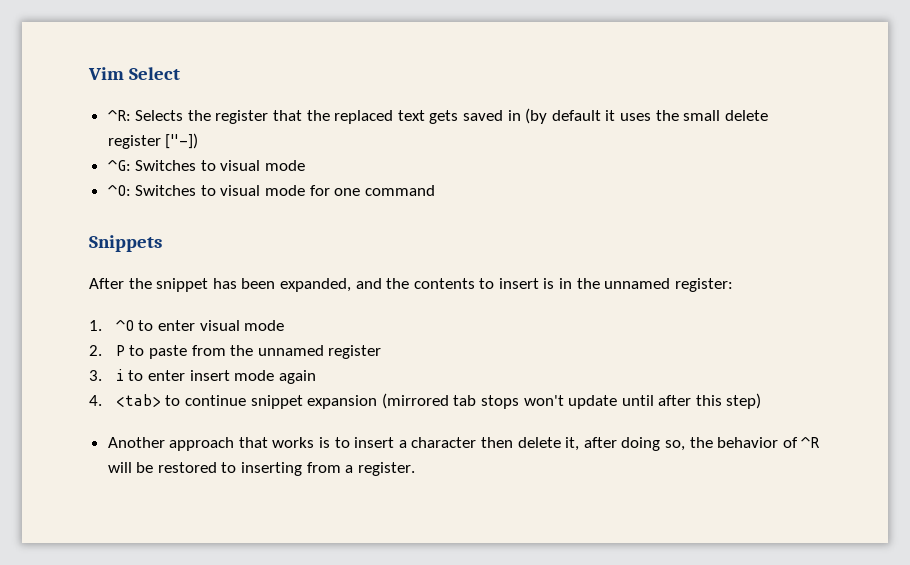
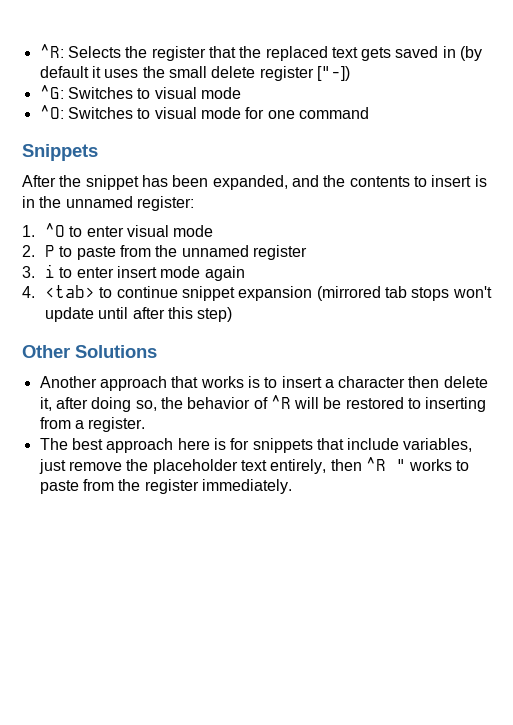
[88,67,181,80] Vim Select // -> (39, 51) none
(762, 401) none -> [22,345,157,358] // Other Solutions
(415, 469) none -> [39,438,473,453] [38,457,470,474] [39,479,292,494] // The best approach here is for snippets that include variables, just remove the placeholder text entirely, then ^R " works to paste from the register immediately.

